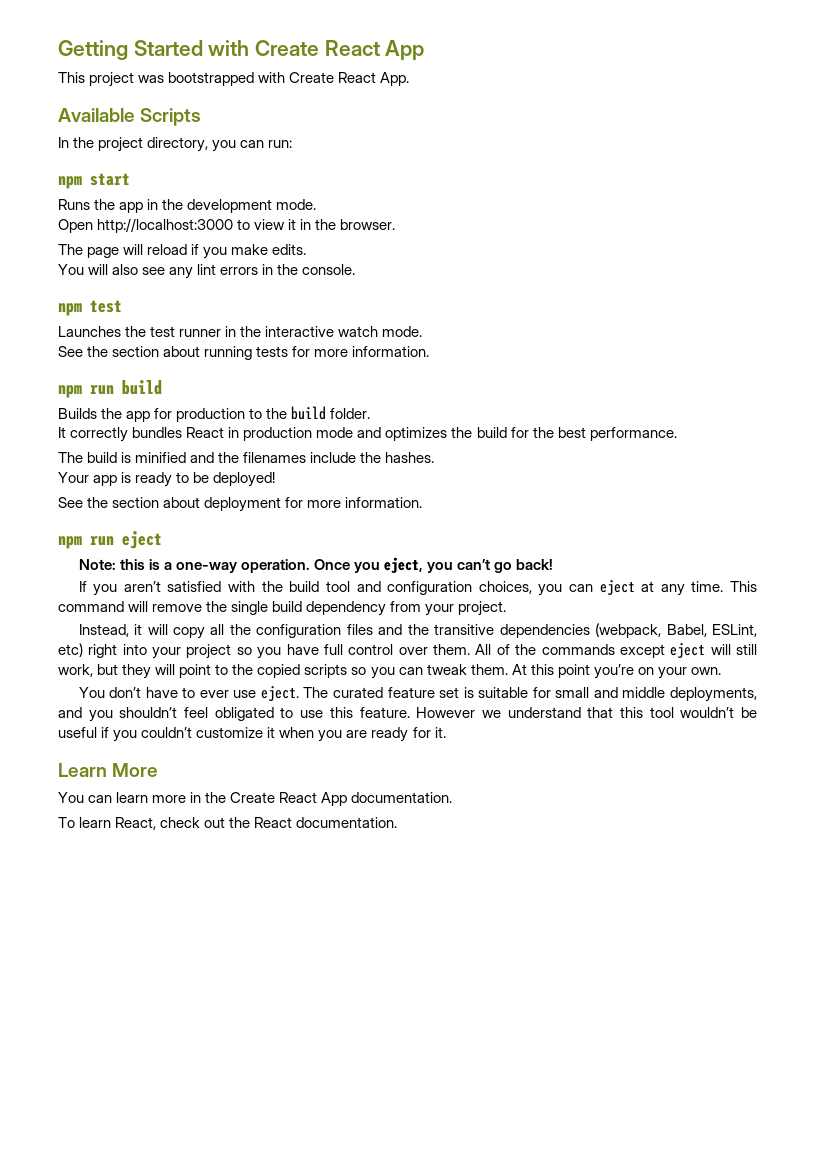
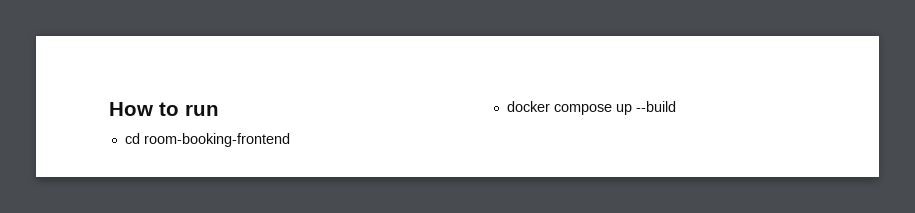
[58,40,425,61] [58,72,410,87] [58,108,202,126] [58,137,293,152] [58,173,130,189] [58,199,317,213] [58,218,396,233] [58,244,307,259] [58,264,356,279] [58,300,122,316] [58,326,423,337] [58,346,430,360] [58,380,162,398] [58,406,371,422] [58,427,677,442] [58,452,435,463] [58,472,276,487] [58,497,423,512] [58,531,162,549] [78,557,554,573] [78,580,757,596] [58,601,507,616] [78,623,758,639] [58,643,757,659] [58,664,721,679] [78,686,757,702] [58,707,757,722] [58,727,446,742] [58,763,159,777] [58,792,453,806] [58,817,398,830] Getting Started with Create React App // This project was bootstrapped with Create React App. // Available Scripts // In the project directory, you can run: // npm start // Runs the app in the development mode. // Open http://localhost:3000 to view it in the browser. // The page will reload if you make edits. // You will also see any lint errors in the console. // npm test // Launches the test runner in the interactive watch mode. // See the section about running tests for more information. // npm run build // Builds the app for production to the build folder. // It correctly bundles React in production mode and optimizes the build for the best performance. // The build is minified and the filenames include the hashes. // Your app is ready to be deployed! // See the section about deployment for more information. // npm run eject // Note: this is a one-way operation. Once you eject, you can’t go back! // If you aren’t satisfied with the build tool and configuration choices, you can eject at any time. This command will remove the single build dependency from your project. // Instead, it will copy all the configuration files and the transitive dependencies (webpack, Babel, ESLint, etc) right into your project so you have full control over them. All of the commands except eject will still work, but they will point to the copied scripts so you can tweak them. At this point you’re on your own. // You don’t have to ever use eject. The curated feature set is suitable for small and middle deployments, and you shouldn’t feel obligated to use this feature. However we understand that this tool wouldn’t be useful if you couldn’t customize it when you are ready for it. // Learn More // You can learn more in the Create React App documentation. // To learn React, check out the React documentation. -> [109,102,219,116] [124,133,290,147] [506,101,676,115] How to run // cd room-booking-frontend // docker compose up --build

